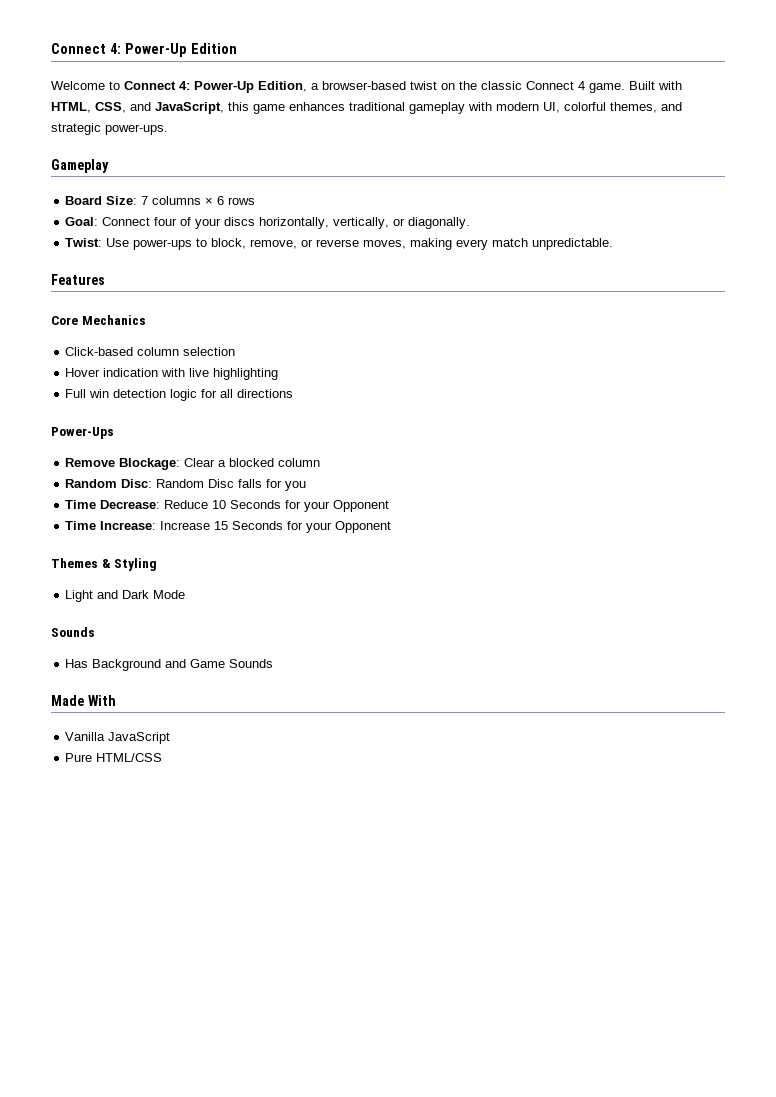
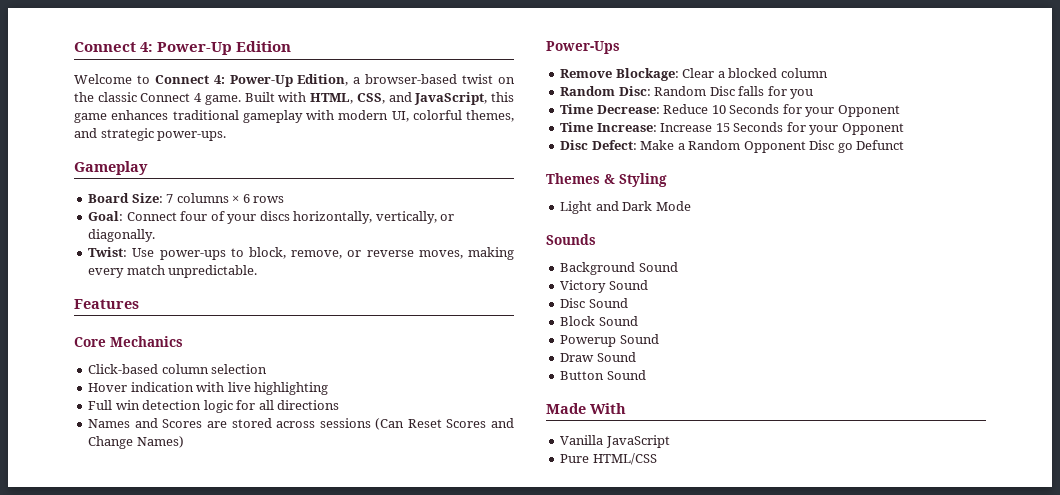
(294, 393) none -> [88,418,514,430] [88,436,184,449] // Names and Scores are stored across sessions (Can Reset Scores and Change Names)
(392, 527) none -> [560,140,905,153] // Disc Defect: Make a Random Opponent Disc go Defunct
[65,659,274,671] Has Background and Game Sounds -> [560,262,678,275] [560,280,648,293] [560,298,628,308] [560,316,638,326] [560,334,659,347] [560,352,636,362] [560,370,646,380] Background Sound // Victory Sound // Disc Sound // Block Sound // Powerup Sound // Draw Sound // Button Sound

